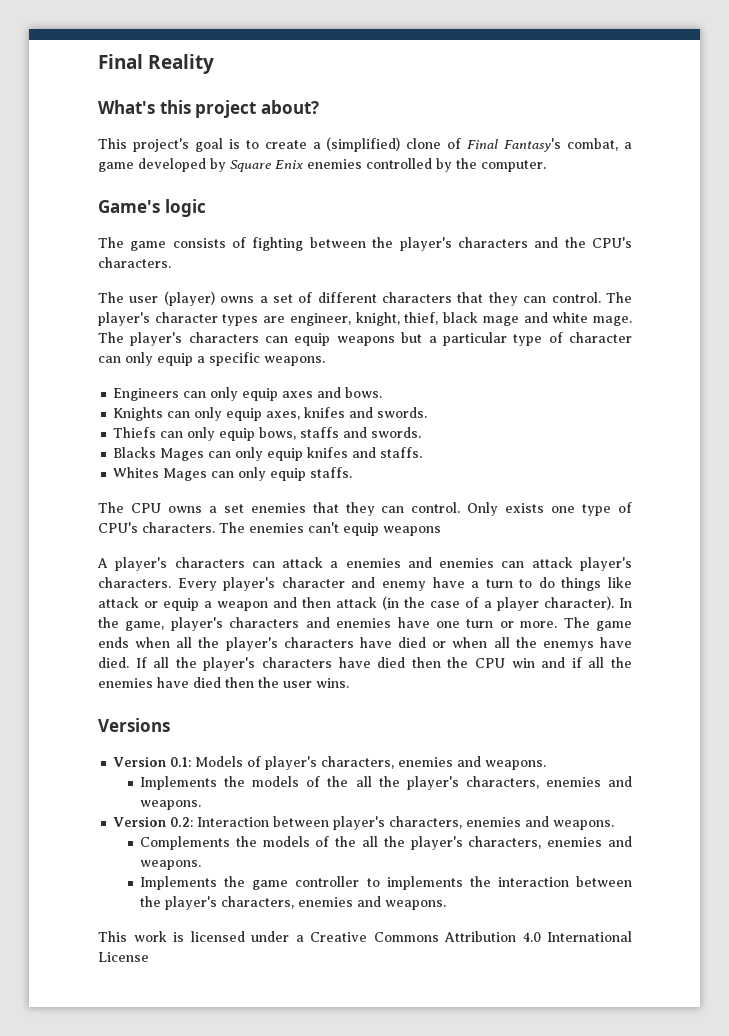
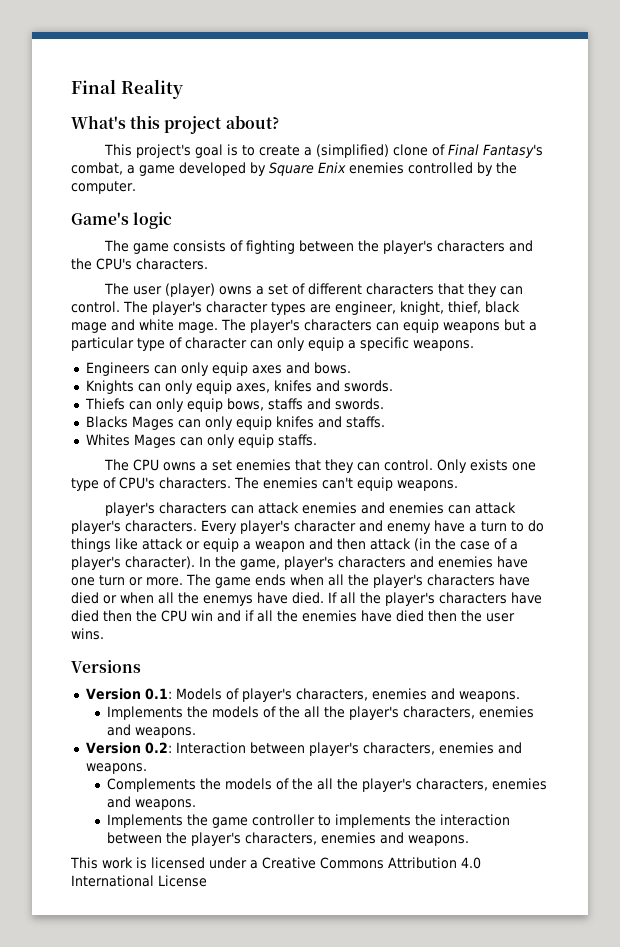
[383,526,441,536] [97,558,108,568] weapons // A -> [397,480,458,491] weapons. //
[330,561,339,568] a -> (300, 508) none
[497,597,539,611] player -> [71,556,121,570] player's

